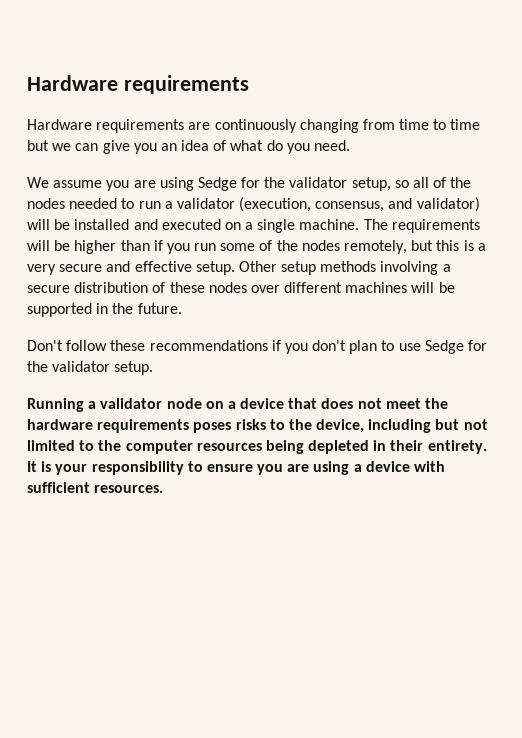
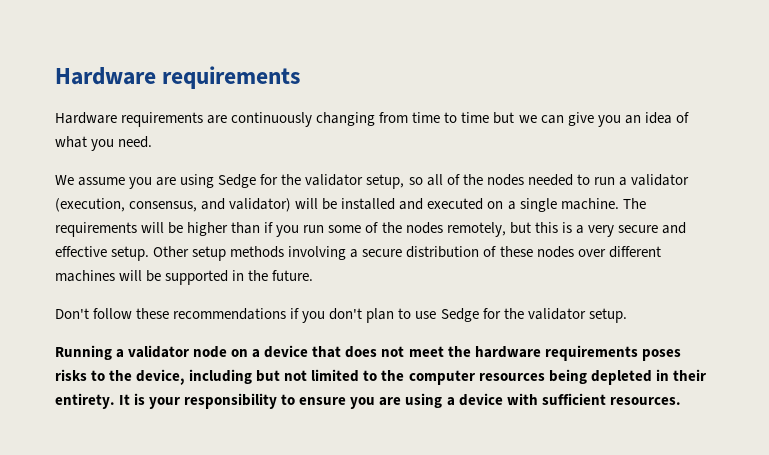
[266,140,283,151] do -> (87, 142) none

